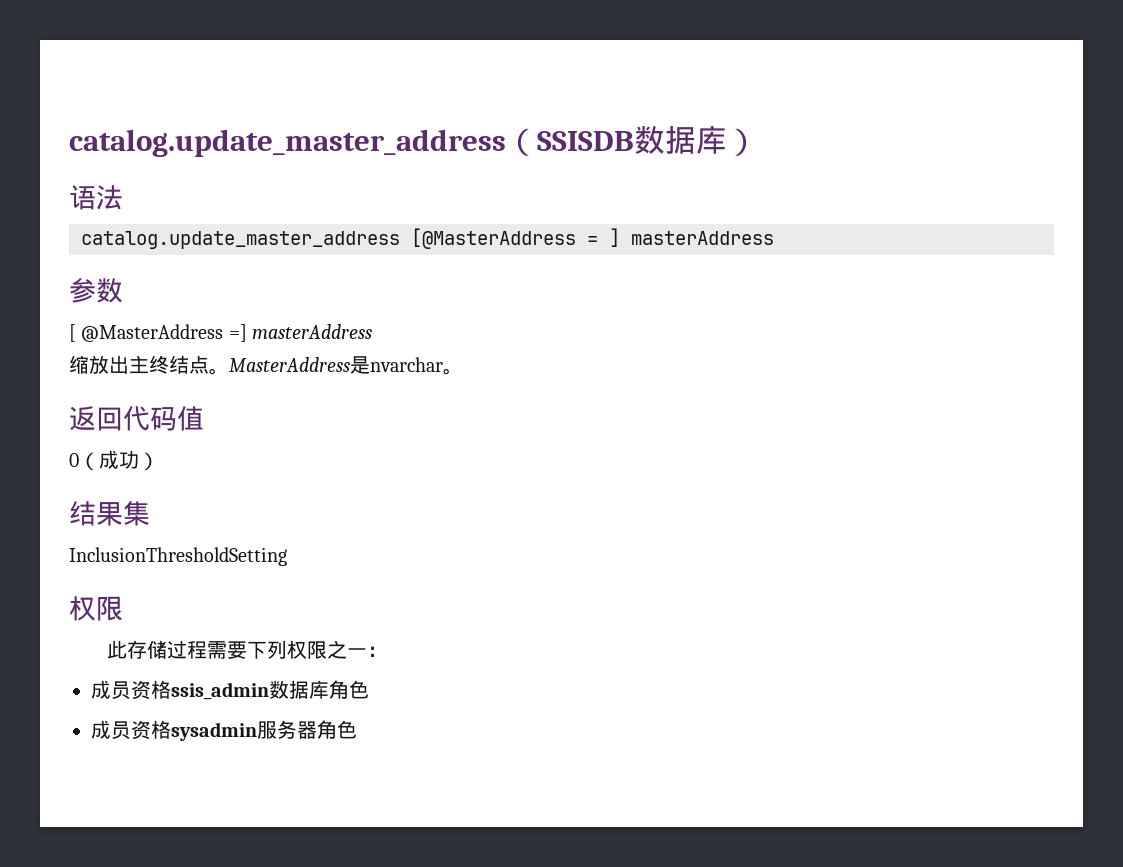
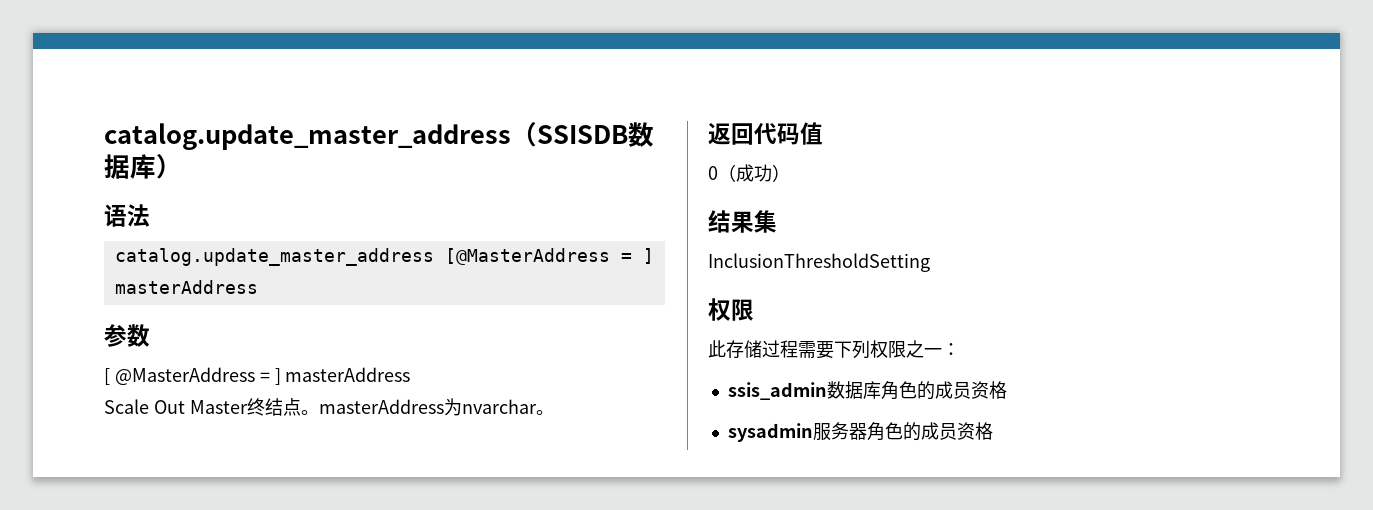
[228,324,373,342] [69,355,149,374] =] masterAddress // 缩放出主 -> [259,367,411,385] [104,399,248,414] = ] masterAddress // Scale Out Master
[229,356,370,374] MasterAddress是 -> [318,398,462,416] masterAddress为
[91,680,171,700] 成员资格 -> (960, 349) none
[91,720,171,740] // 成员资格 -> [916,381,1007,400] 的成员资格 //
(357, 729) none -> [902,422,993,441] 的成员资格

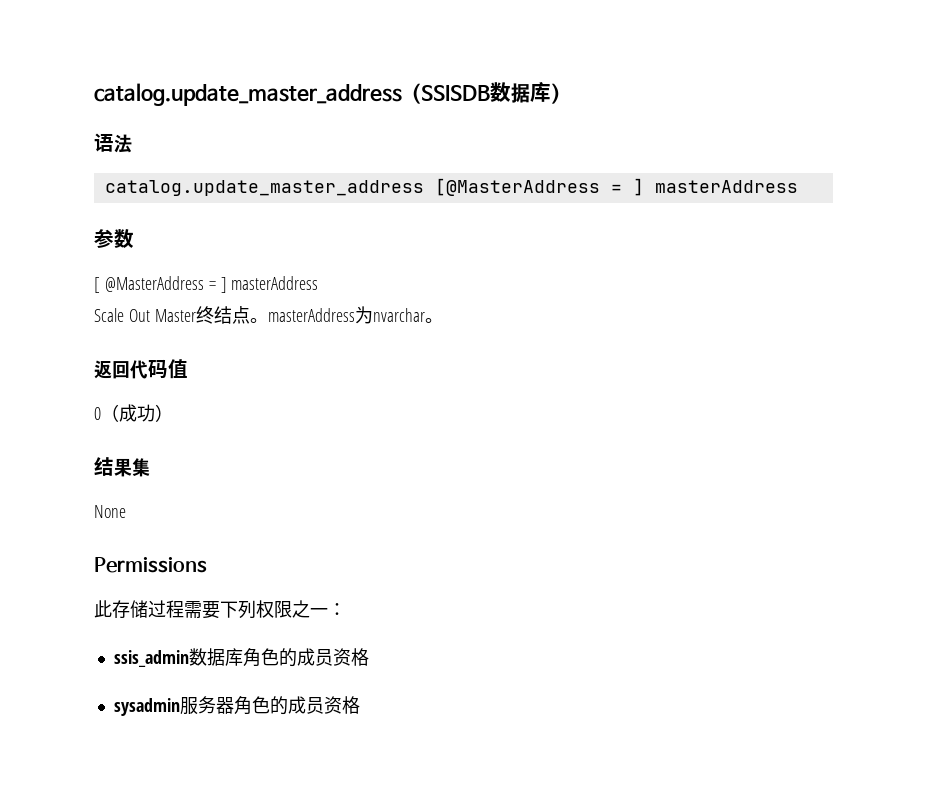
[708,253,930,272] [708,298,754,321] InclusionThresholdSetting // 权限 -> [94,505,126,518] [94,557,207,573] None // Permissions

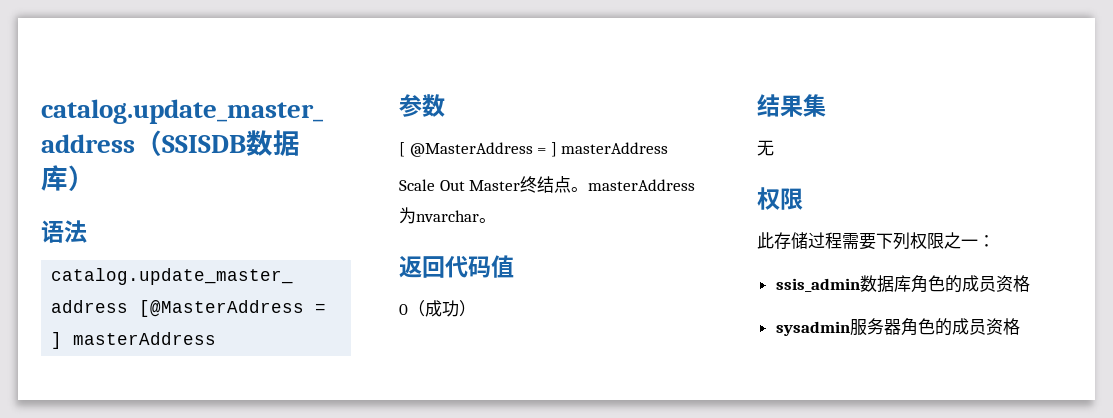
[94,505,126,518] [94,557,207,573] None // Permissions -> [757,140,774,156] [757,187,803,210] 无 // 权限

